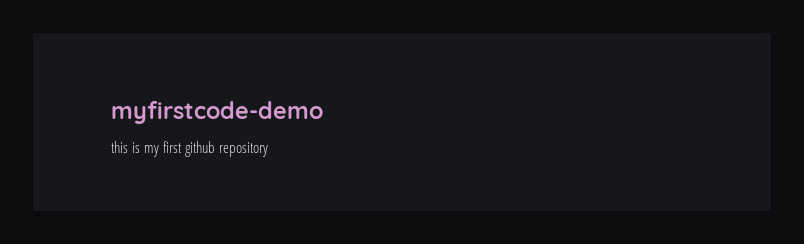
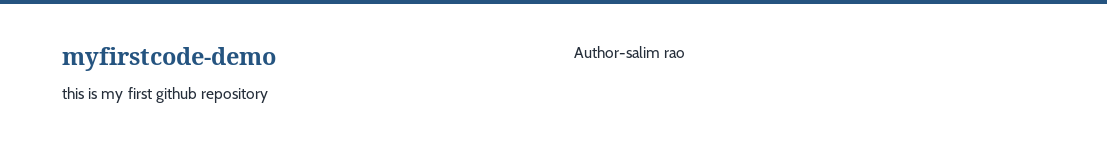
(269, 149) none -> [574,46,686,58] // Author-salim rao

